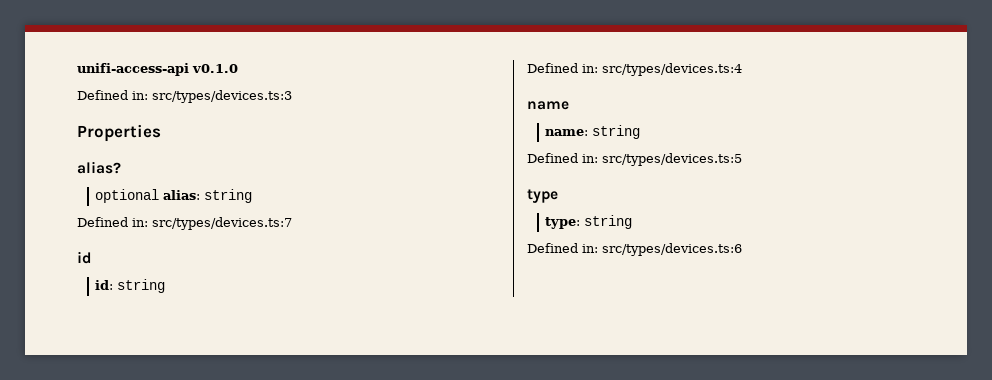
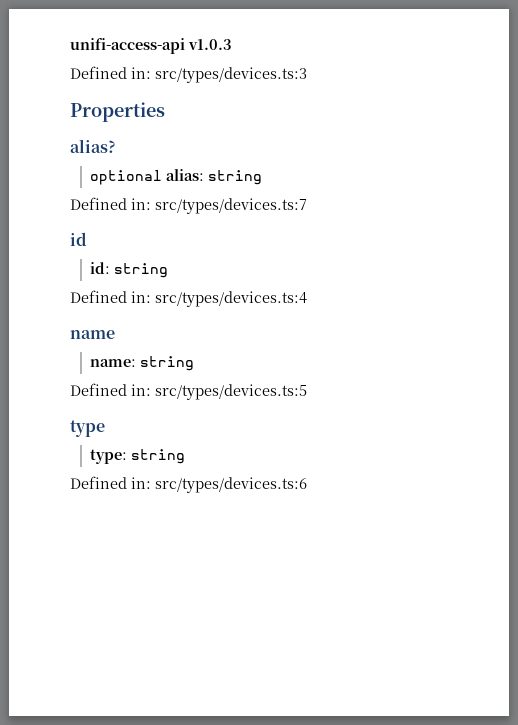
[192,64,238,73] v0.1.0 -> [188,39,232,50] v1.0.3

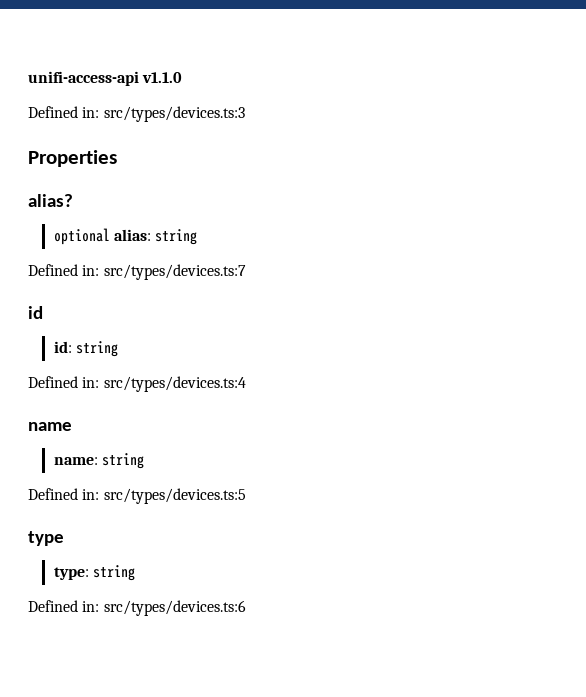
[188,39,232,50] v1.0.3 -> [142,72,183,83] v1.1.0

